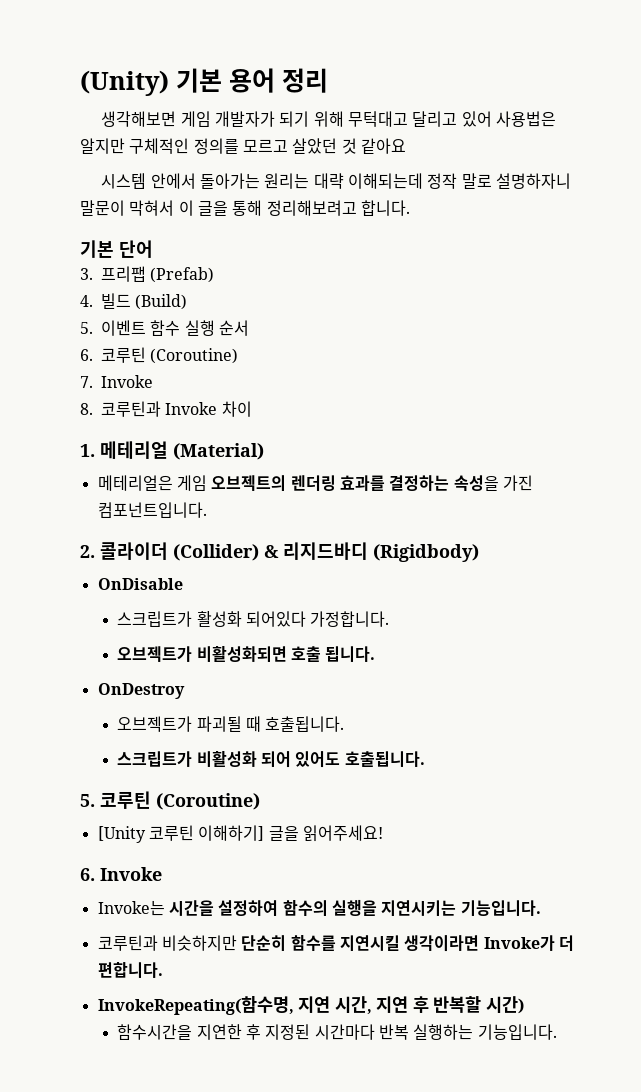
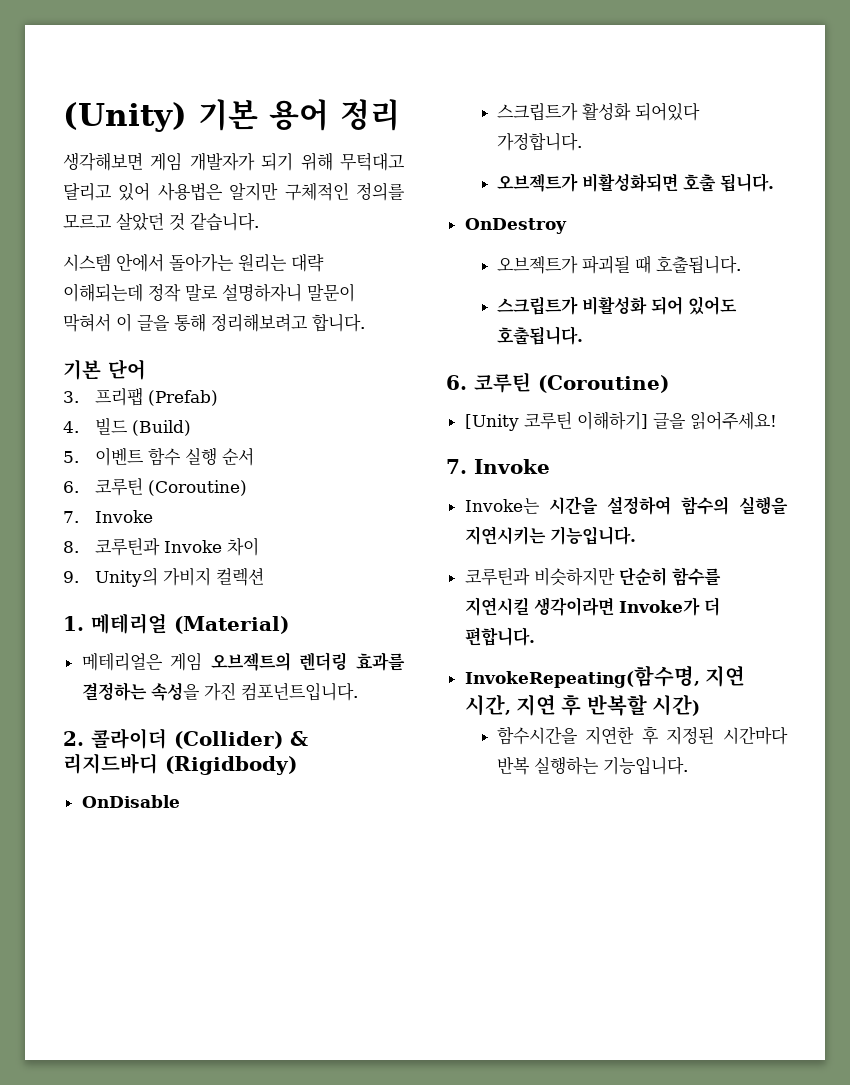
[360,138,406,154] 같아요 -> [190,212,259,231] 같습니다.
(252, 409) none -> [63,567,265,587] // 9. Unity의 가비지 컬렉션
[80,794,95,807] 5. -> [446,375,467,390] 6.
[80,868,95,881] 6. -> [446,459,467,474] 7.

